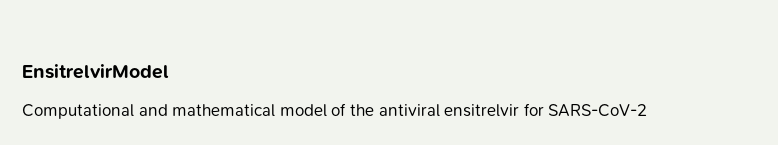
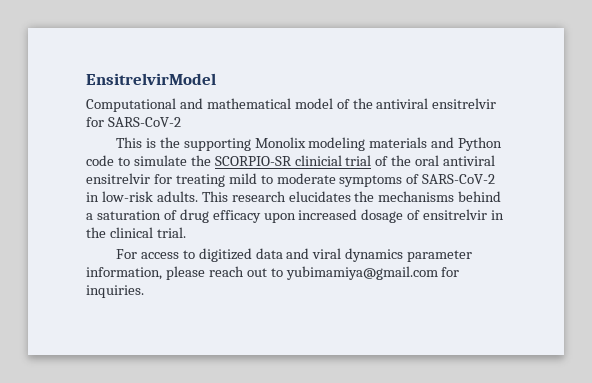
(648, 110) none -> [115,137,503,151] [86,155,496,166] [86,173,496,187] [86,191,502,202] [86,209,505,223] [86,227,186,238] [115,248,473,262] [86,266,460,280] [86,285,144,298] // This is the supporting Monolix modeling materials and Python code to simulate the SCORPIO-SR clinicial trial of the oral antiviral ensitrelvir for treating mild to moderate symptoms of SARS-CoV-2 in low-risk adults. This research elucidates the mechanisms behind a saturation of drug efficacy upon increased dosage of ensitrelvir in the clinical trial. // For access to digitized data and viral dynamics parameter information, please reach out to yubimamiya@gmail.com for inquiries.

